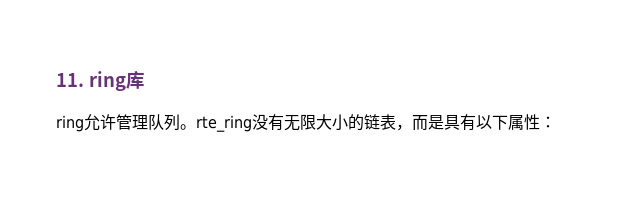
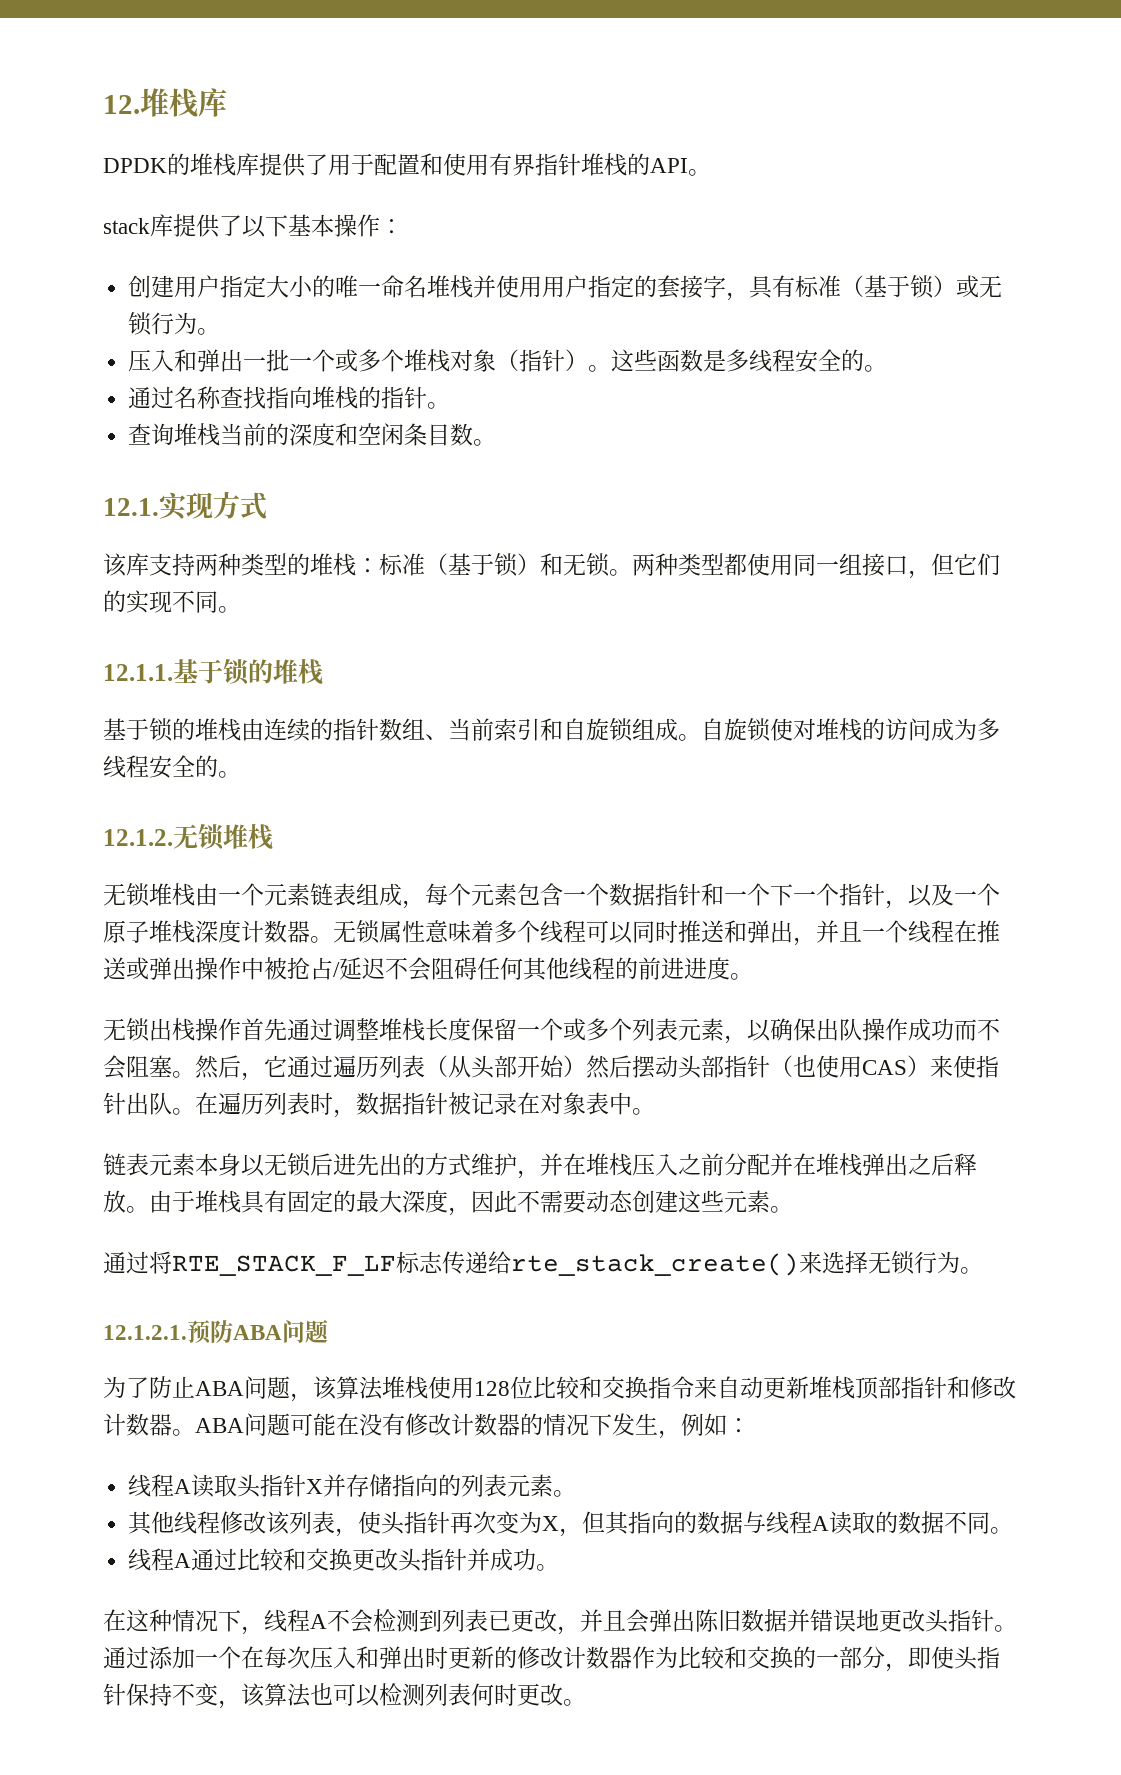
[56,71,126,91] 11. ring -> [103,88,198,118] 12.堆栈
[56,114,556,132] ring允许管理队列。rte_ring没有无限大小的链表，而是具有以下属性： -> [103,153,711,177] [103,214,403,238] [128,275,1003,301] [128,312,221,336] [128,349,888,373] [128,386,451,409] [128,423,497,446] [103,491,267,520] [103,553,1000,579] [103,590,241,614] [103,658,323,685] [103,718,1000,742] [103,755,241,779] [103,823,273,850] [103,883,1000,909] [103,920,1000,946] [103,957,753,981] [103,1018,1000,1044] [103,1055,999,1081] [103,1092,655,1118] [103,1153,977,1179] [103,1190,793,1216] [103,1251,983,1276] [103,1319,328,1344] [103,1376,1016,1402] [103,1413,750,1439] [128,1474,577,1498] [128,1511,1014,1537] [128,1548,560,1572] [103,1609,1017,1635] [103,1646,1000,1672] [103,1683,586,1709] DPDK的堆栈库提供了用于配置和使用有界指针堆栈的API。 // stack库提供了以下基本操作： // 创建用户指定大小的唯一命名堆栈并使用用户指定的套接字，具有标准（基于锁）或无锁行为。 // 压入和弹出一批一个或多个堆栈对象（指针）。这些函数是多线程安全的。 // 通过名称查找指向堆栈的指针。 // 查询堆栈当前的深度和空闲条目数。 // 12.1.实现方式 // 该库支持两种类型的堆栈：标准（基于锁）和无锁。两种类型都使用同一组接口，但它们的实现不同。 // 12.1.1.基于锁的堆栈 // 基于锁的堆栈由连续的指针数组、当前索引和自旋锁组成。自旋锁使对堆栈的访问成为多线程安全的。 // 12.1.2.无锁堆栈 // 无锁堆栈由一个元素链表组成，每个元素包含一个数据指针和一个下一个指针，以及一个原子堆栈深度计数器。无锁属性意味着多个线程可以同时推送和弹出，并且一个线程在推送或弹出操作中被抢占/延迟不会阻碍任何其他线程的前进进度。 // 无锁出栈操作首先通过调整堆栈长度保留一个或多个列表元素，以确保出队操作成功而不会阻塞。然后，它通过遍历列表（从头部开始）然后摆动头部指针（也使用CAS）来使指针出队。在遍历列表时，数据指针被记录在对象表中。 // 链表元素本身以无锁后进先出的方式维护，并在堆栈压入之前分配并在堆栈弹出之后释放。由于堆栈具有固定的最大深度，因此不需要动态创建这些元素。 // 通过将RTE_STACK_F_LF标志传递给rte_stack_create()来选择无锁行为。 // 12.1.2.1.预防ABA问题 // 为了防止ABA问题，该算法堆栈使用128位比较和交换指令来自动更新堆栈顶部指针和修改计数器。ABA问题可能在没有修改计数器的情况下发生，例如： // 线程A读取头指针X并存储指向的列表元素。 // 其他线程修改该列表，使头指针再次变为X，但其指向的数据与线程A读取的数据不同。 // 线程A通过比较和交换更改头指针并成功。 // 在这种情况下，线程A不会检测到列表已更改，并且会弹出陈旧数据并错误地更改头指针。通过添加一个在每次压入和弹出时更新的修改计数器作为比较和交换的一部分，即使头指针保持不变，该算法也可以检测列表何时更改。

